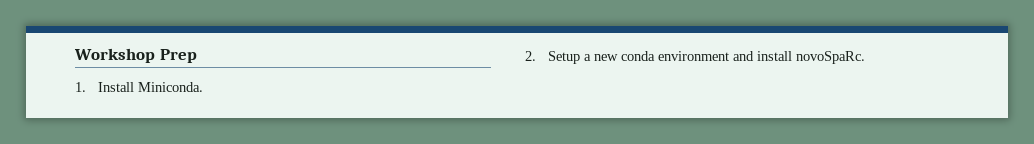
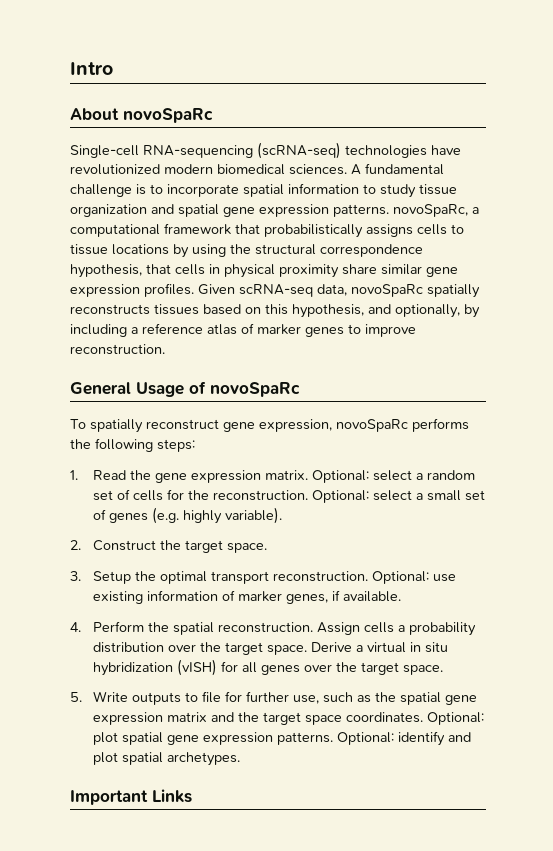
[74,48,197,63] [75,82,204,92] [525,51,866,64] Workshop Prep // 1. Install Miniconda. // 2. Setup a new conda environment and install novoSpaRc. -> [70,62,113,75] [70,108,213,123] [70,142,461,159] [70,163,444,175] [70,183,457,198] [70,204,479,217] [70,223,464,238] [70,244,423,258] [70,264,458,278] [70,283,480,298] [70,304,480,318] [70,323,416,337] [70,344,165,355] [70,381,300,397] [70,418,469,433] [70,438,195,452] [70,470,476,483] [93,489,486,503] [93,507,283,524] [70,540,268,553] [70,571,457,584] [93,590,402,604] [70,621,477,636] [93,642,449,655] [93,659,444,676] [70,691,478,705] [93,712,485,725] [93,731,472,746] [93,752,241,766] [70,789,192,805] Intro // About novoSpaRc // Single-cell RNA-sequencing (scRNA-seq) technologies have revolutionized modern biomedical sciences. A fundamental challenge is to incorporate spatial information to study tissue organization and spatial gene expression patterns. novoSpaRc, a computational framework that probabilistically assigns cells to tissue locations by using the structural correspondence hypothesis, that cells in physical proximity share similar gene expression profiles. Given scRNA-seq data, novoSpaRc spatially reconstructs tissues based on this hypothesis, and optionally, by including a reference atlas of marker genes to improve reconstruction. // General Usage of novoSpaRc // To spatially reconstruct gene expression, novoSpaRc performs the following steps: // 1. Read the gene expression matrix. Optional: select a random set of cells for the reconstruction. Optional: select a small set of genes (e.g. highly variable). // 2. Construct the target space. // 3. Setup the optimal transport reconstruction. Optional: use existing information of marker genes, if available. // 4. Perform the spatial reconstruction. Assign cells a probability distribution over the target space. Derive a virtual in situ hybridization (vISH) for all genes over the target space. // 5. Write outputs to file for further use, such as the spatial gene expression matrix and the target space coordinates. Optional: plot spatial gene expression patterns. Optional: identify and plot spatial archetypes. // Important Links

